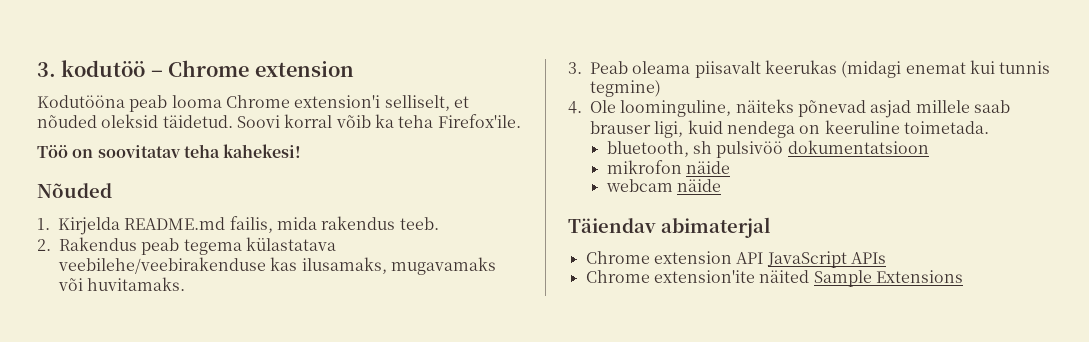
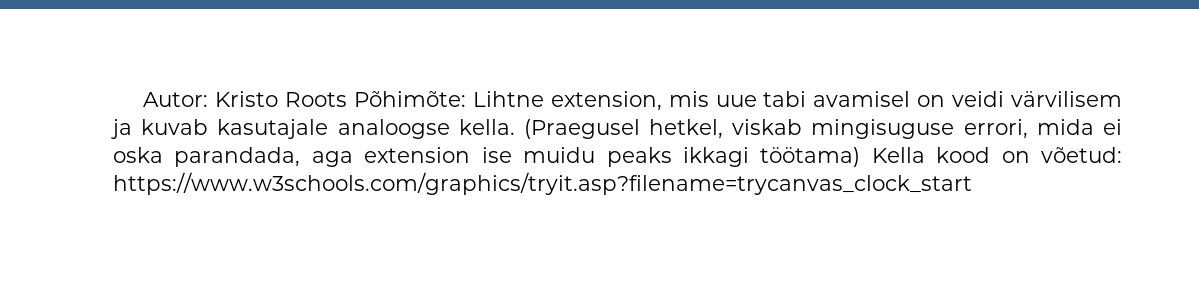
[37,60,354,77] [37,95,469,112] [37,114,521,128] [37,144,302,158] [37,183,112,198] [37,216,439,235] [37,237,336,255] [58,257,496,275] [58,277,186,291] [568,60,1051,78] [590,80,661,97] [568,99,1010,118] [590,120,989,138] [606,140,929,158] [606,160,730,174] [605,179,721,192] [568,217,771,238] [585,251,886,268] [585,270,963,287] 3. kodutöö – Chrome extension // Kodutööna peab looma Chrome extension'i selliselt, et nõuded oleksid täidetud. Soovi korral võib ka teha Firefox'ile. // Töö on soovitatav teha kahekesi! // Nõuded // 1. Kirjelda README.md failis, mida rakendus teeb. // 2. Rakendus peab tegema külastatava veebilehe/veebirakenduse kas ilusamaks, mugavamaks või huvitamaks. // 3. Peab oleama piisavalt keerukas (midagi enemat kui tunnis tegmine) // 4. Ole loominguline, näiteks põnevad asjad millele saab brauser ligi, kuid nendega on keeruline toimetada. // bluetooth, sh pulsivöö dokumentatsioon // mikrofon näide // webcam näide // Täiendav abimaterjal // Chrome extension API JavaScript APIs // Chrome extension'ite näited Sample Extensions -> [143,91,1122,111] [111,119,1122,139] [113,147,1122,167] [113,172,972,195] Autor: Kristo Roots Põhimõte: Lihtne extension, mis uue tabi avamisel on veidi värvilisem ja kuvab kasutajale analoogse kella. (Praegusel hetkel, viskab mingisuguse errori, mida ei oska parandada, aga extension ise muidu peaks ikkagi töötama) Kella kood on võetud: https://www.w3schools.com/graphics/tryit.asp?filename=trycanvas_clock_start

